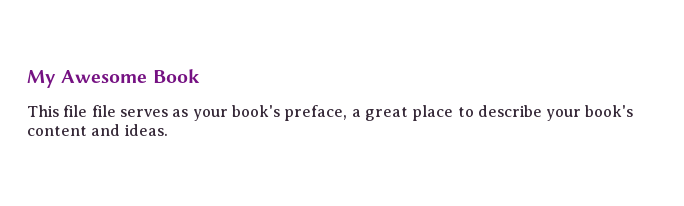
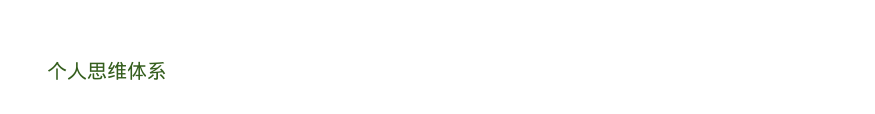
[27,69,200,88] [27,105,634,121] [27,124,168,136] My Awesome Book // This file file serves as your book's preface, a great place to describe your book's content and ideas. -> [47,61,167,80] 个人思维体系

